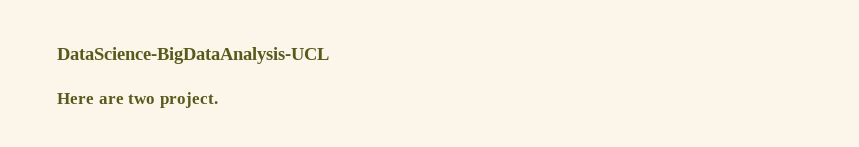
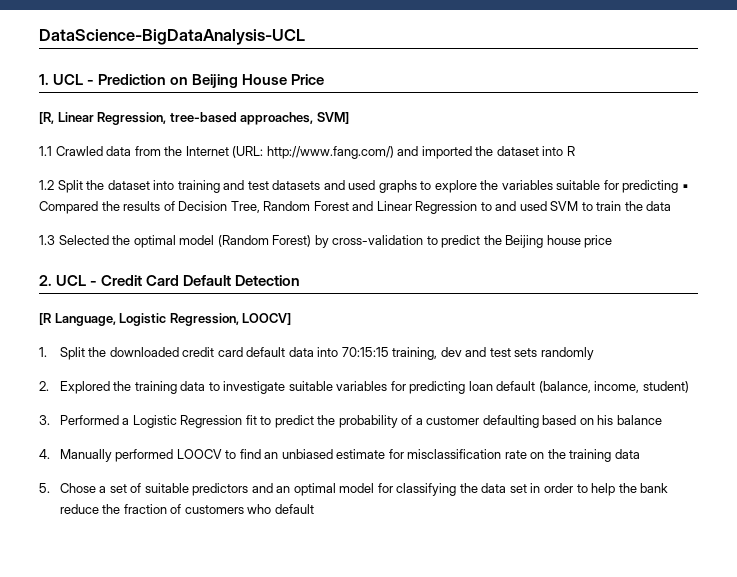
[57,92,218,108] Here are two project. -> [39,74,325,88] [39,112,349,125] [39,146,575,159] [39,180,689,193] [39,201,672,214] [39,235,613,248] [39,275,301,286] [39,313,292,326] [39,347,594,360] [39,381,689,394] [39,415,663,428] [39,449,640,462] [39,483,669,496] [59,504,314,514] 1. UCL - Prediction on Beijing House Price // [R, Linear Regression, tree-based approaches, SVM] // 1.1 Crawled data from the Internet (URL: http://www.fang.com/) and imported the dataset into R // 1.2 Split the dataset into training and test datasets and used graphs to explore the variables suitable for predicting ▪ Compared the results of Decision Tree, Random Forest and Linear Regression to and used SVM to train the data // 1.3 Selected the optimal model (Random Forest) by cross-validation to predict the Beijing house price // 2. UCL - Credit Card Default Detection // [R Language, Logistic Regression, LOOCV] // 1. Split the downloaded credit card default data into 70:15:15 training, dev and test sets randomly // 2. Explored the training data to investigate suitable variables for predicting loan default (balance, income, student) // 3. Performed a Logistic Regression fit to predict the probability of a customer defaulting based on his balance // 4. Manually performed LOOCV to find an unbiased estimate for misclassification rate on the training data // 5. Chose a set of suitable predictors and an optimal model for classifying the data set in order to help the bank reduce the fraction of customers who default

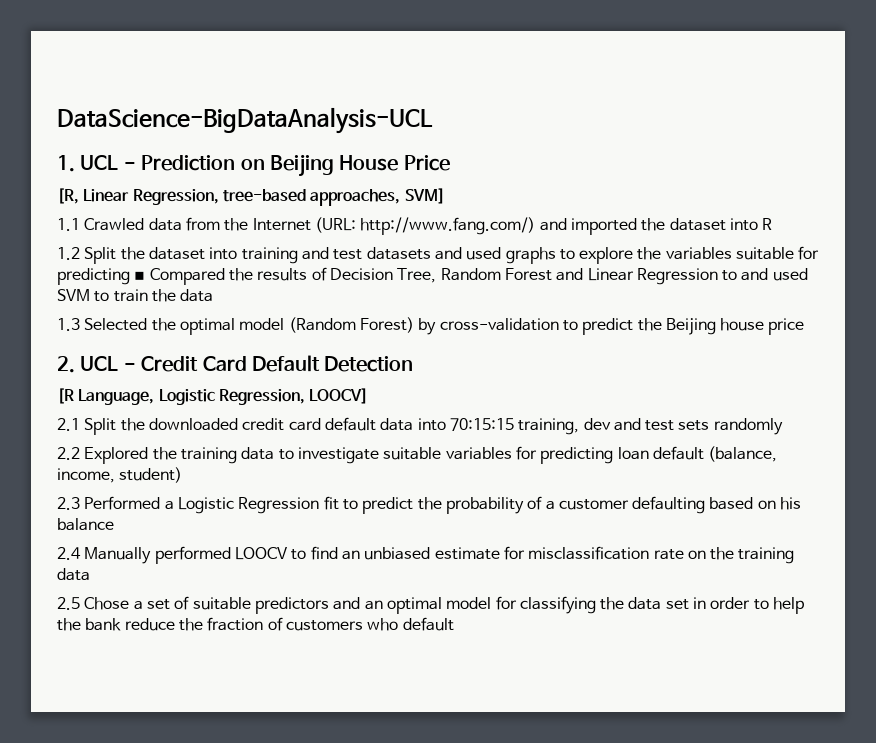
[39,347,47,357] 1. -> [57,418,80,431] 2.1
[39,381,49,391] 2. -> [57,447,80,460] 2.2
[39,415,50,425] 3. -> [57,497,80,510] 2.3
[39,449,50,459] 4. -> [57,547,81,560] 2.4
[39,483,50,493] 5. -> [57,597,80,610] 2.5

